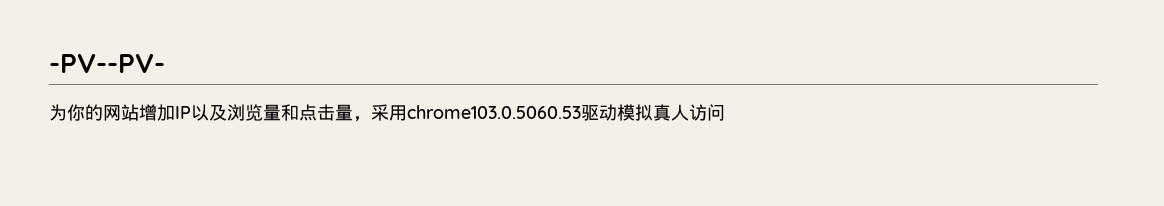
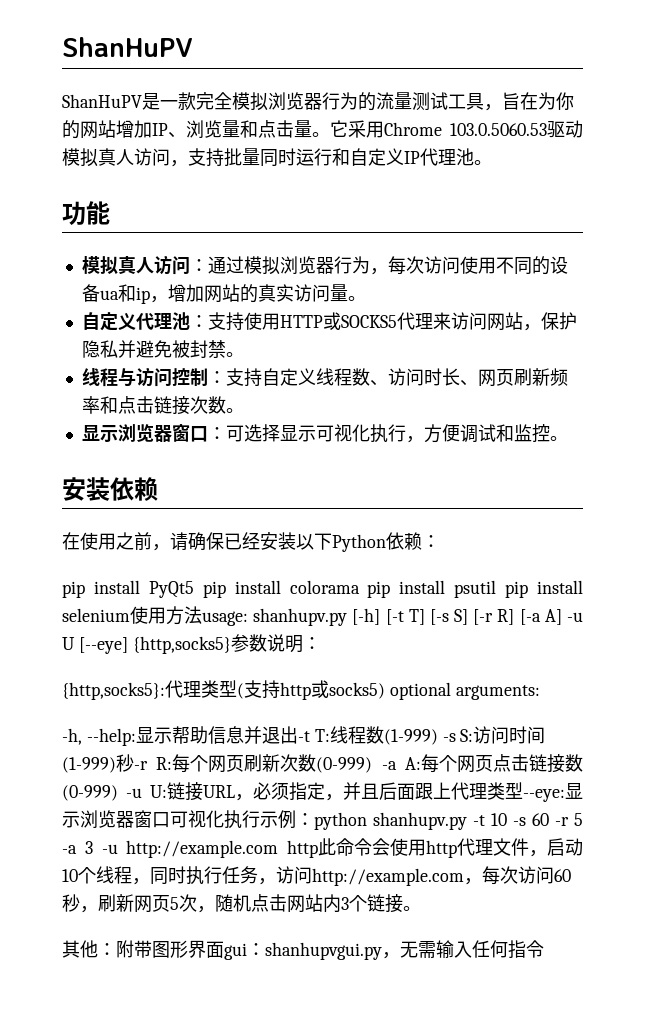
[49,54,165,73] -PV--PV- // -> [62,37,193,57] [62,92,538,111] ShanHuPV // ShanHuPV是一款完全模拟浏览器行为的流量测试工具，旨在
[191,104,227,121] 以及 -> [168,132,186,138] 、
[353,104,725,122] ，采用chrome103.0.5060.53驱动模拟真人访问 -> [312,120,583,138] [62,148,492,167] [62,201,110,225] [81,255,568,275] [81,284,366,304] [81,312,577,331] [81,340,244,358] [81,367,568,387] [81,396,244,415] [81,424,568,443] [62,477,158,501] [62,532,440,552] [62,580,583,598] [62,606,583,626] [62,634,321,654] [62,680,540,700] [62,726,546,746] [62,754,583,773] [62,782,583,802] [62,810,583,830] [62,838,583,858] [62,866,571,886] [62,894,421,913] [62,940,544,960] 。它采用Chrome 103.0.5060.53驱动模拟真人访问，支持批量同时运行和自定义IP代理池。 // 功能 // 模拟真人访问：通过模拟浏览器行为，每次访问使用不同的设备ua和ip，增加网站的真实访问量。 // 自定义代理池：支持使用HTTP或SOCKS5代理来访问网站，保护隐私并避免被封禁。 // 线程与访问控制：支持自定义线程数、访问时长、网页刷新频率和点击链接次数。 // 显示浏览器窗口：可选择显示可视化执行，方便调试和监控。 // 安装依赖 // 在使用之前，请确保已经安装以下Python依赖： // pip install PyQt5 pip install colorama pip install psutil pip install selenium使用方法usage: shanhupv.py [-h] [-t T] [-s S] [-r R] [-a A] -u U [--eye] {http,socks5}参数说明： // {http,socks5}:代理类型(支持http或socks5) optional arguments: // -h, --help:显示帮助信息并退出-t T:线程数(1-999) -s S:访问时间(1-999)秒-r R:每个网页刷新次数(0-999) -a A:每个网页点击链接数(0-999) -u U:链接URL，必须指定，并且后面跟上代理类型--eye:显示浏览器窗口可视化执行示例：python shanhupv.py -t 10 -s 60 -r 5 -a 3 -u http://example.com http此命令会使用http代理文件，启动10个线程，同时执行任务，访问http://example.com，每次访问60秒，刷新网页5次，随机点击网站内3个链接。 // 其他：附带图形界面gui：shanhupvgui.py，无需输入任何指令

